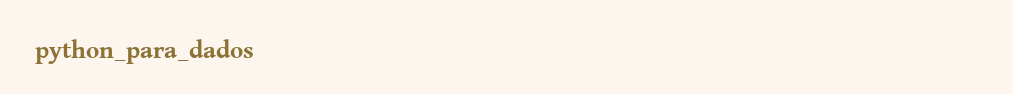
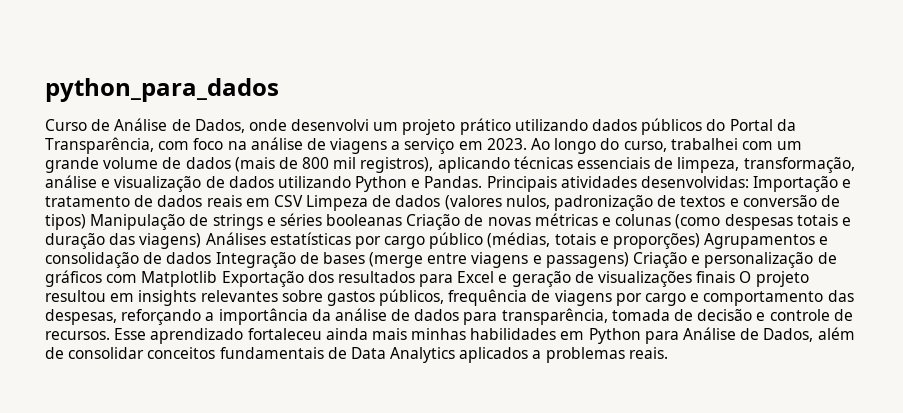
(254, 51) none -> [45,118,796,135] [45,137,803,154] [45,156,855,173] [45,175,852,192] [45,195,840,211] [45,213,851,230] [45,232,829,249] [45,252,837,268] [45,270,809,287] [45,289,854,306] [45,308,853,325] [45,327,855,344] [45,347,668,363] // Curso de Análise de Dados, onde desenvolvi um projeto prático utilizando dados públicos do Portal da Transparência, com foco na análise de viagens a serviço em 2023. Ao longo do curso, trabalhei com um grande volume de dados (mais de 800 mil registros), aplicando técnicas essenciais de limpeza, transformação, análise e visualização de dados utilizando Python e Pandas. Principais atividades desenvolvidas: Importação e tratamento de dados reais em CSV Limpeza de dados (valores nulos, padronização de textos e conversão de tipos) Manipulação de strings e séries booleanas Criação de novas métricas e colunas (como despesas totais e duração das viagens) Análises estatísticas por cargo público (médias, totais e proporções) Agrupamentos e consolidação de dados Integração de bases (merge entre viagens e passagens) Criação e personalização de gráficos com Matplotlib Exportação dos resultados para Excel e geração de visualizações finais O projeto resultou em insights relevantes sobre gastos públicos, frequência de viagens por cargo e comportamento das despesas, reforçando a importância da análise de dados para transparência, tomada de decisão e controle de recursos. Esse aprendizado fortaleceu ainda mais minhas habilidades em Python para Análise de Dados, além de consolidar conceitos fundamentais de Data Analytics aplicados a problemas reais.

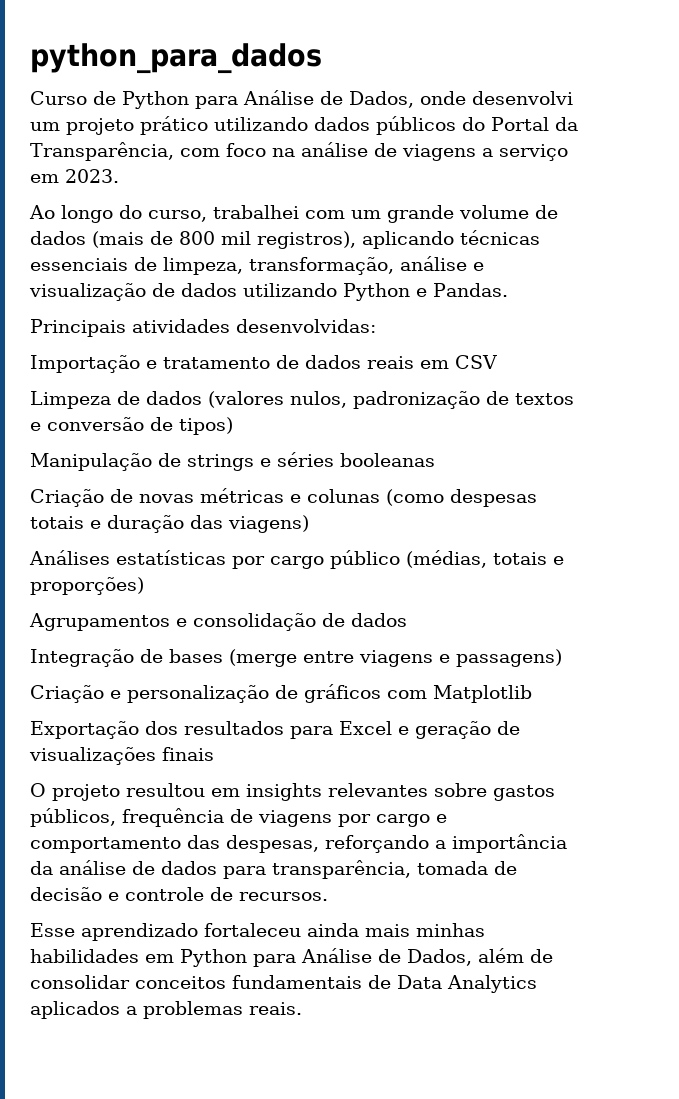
(111, 125) none -> [122,91,238,109] Python para
(527, 144) none -> (119, 176) //
(483, 182) none -> (508, 290) //
(750, 182) none -> (376, 326) //
(303, 201) none -> (497, 362) //
(86, 222) none -> (233, 426) //
(403, 220) none -> (435, 460) //
(202, 241) none -> (309, 524) //
(701, 241) none -> (144, 586) //
(212, 258) none -> (407, 620) //
(629, 260) none -> (562, 658) //
(218, 279) none -> (532, 694) //
(736, 277) none -> (214, 754) //
(110, 335) none -> (328, 896) //

